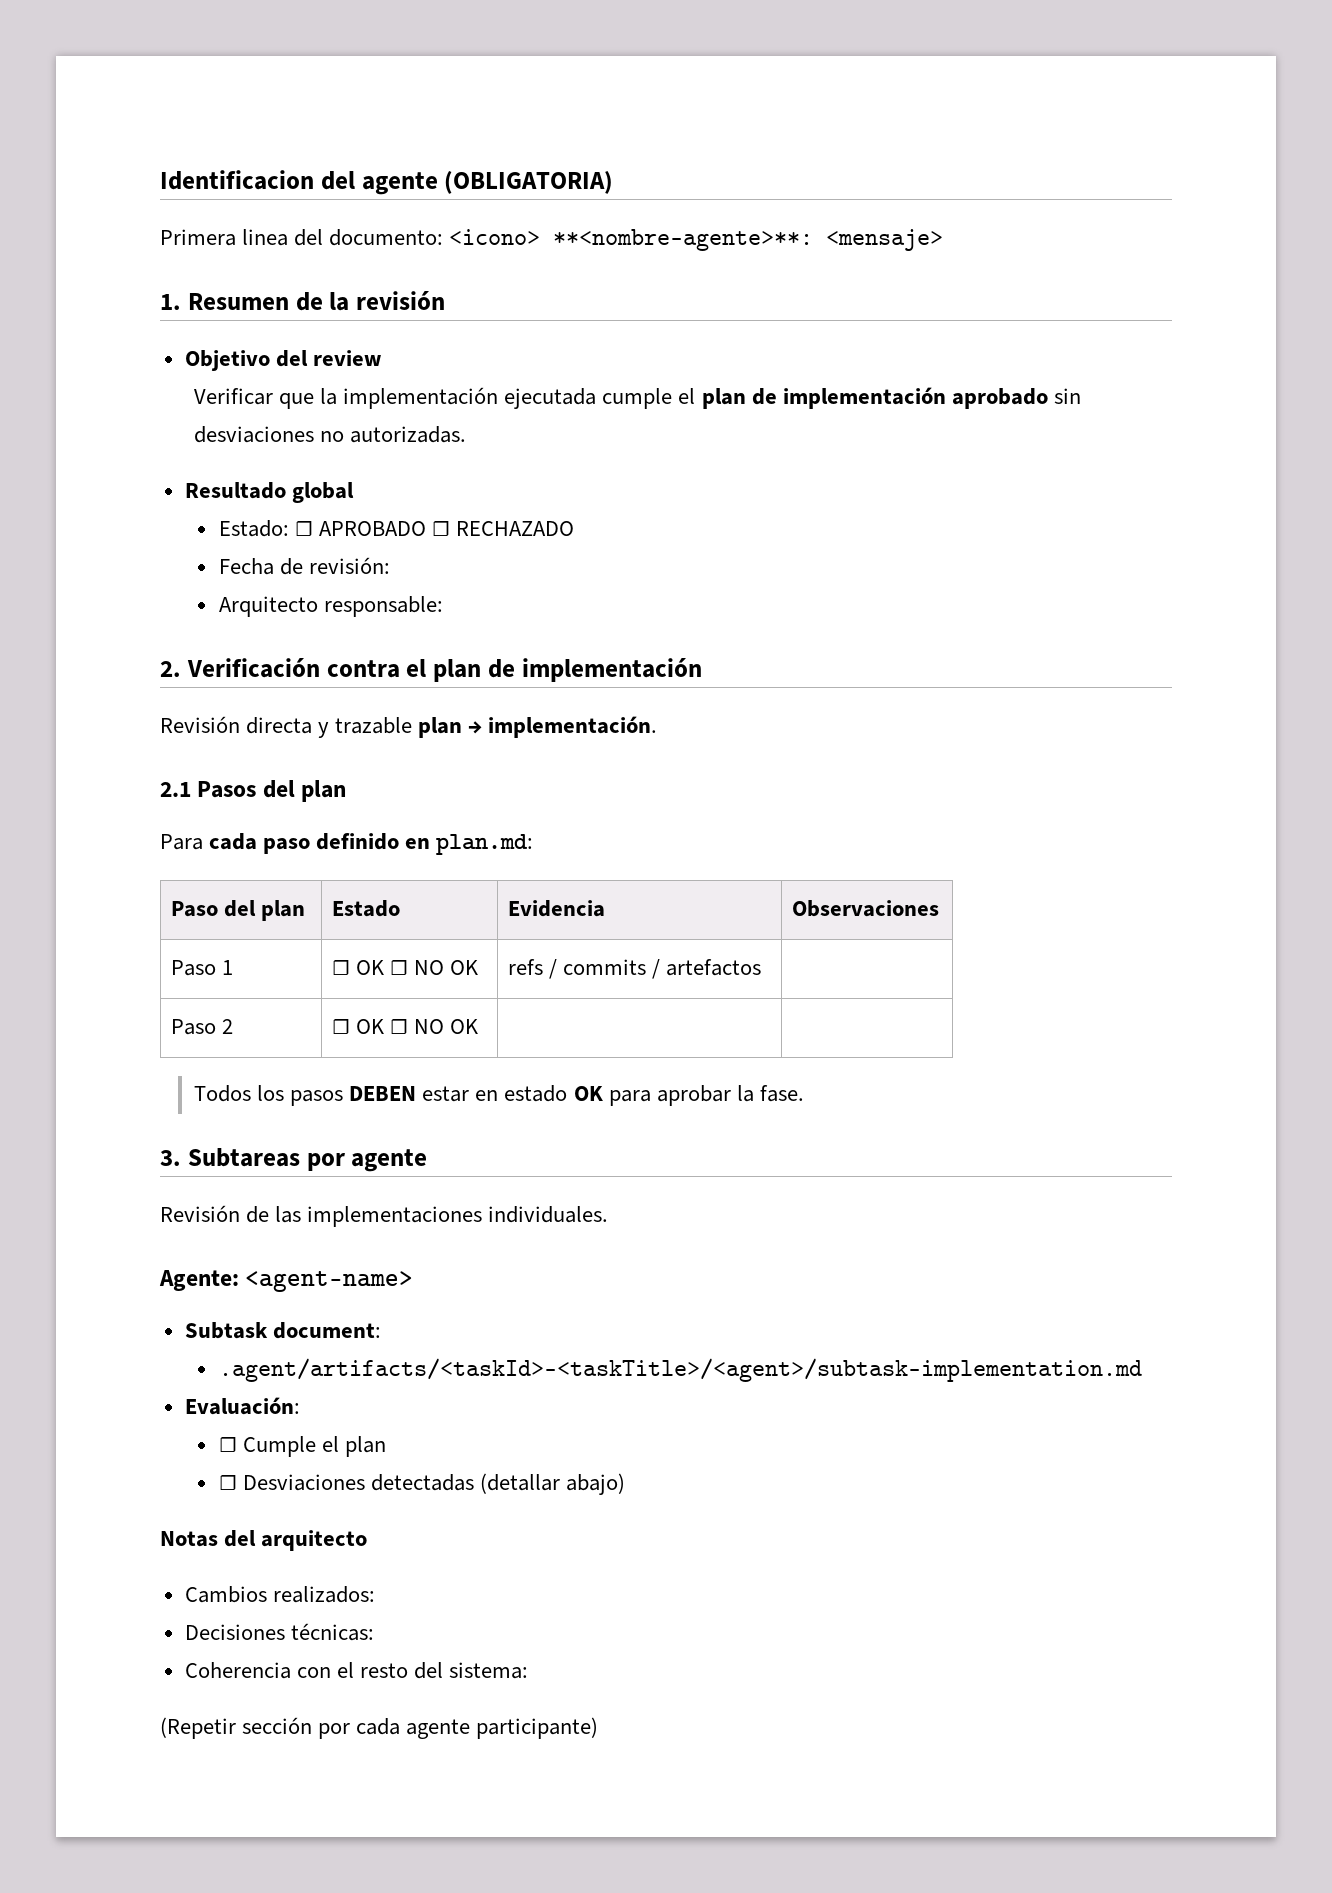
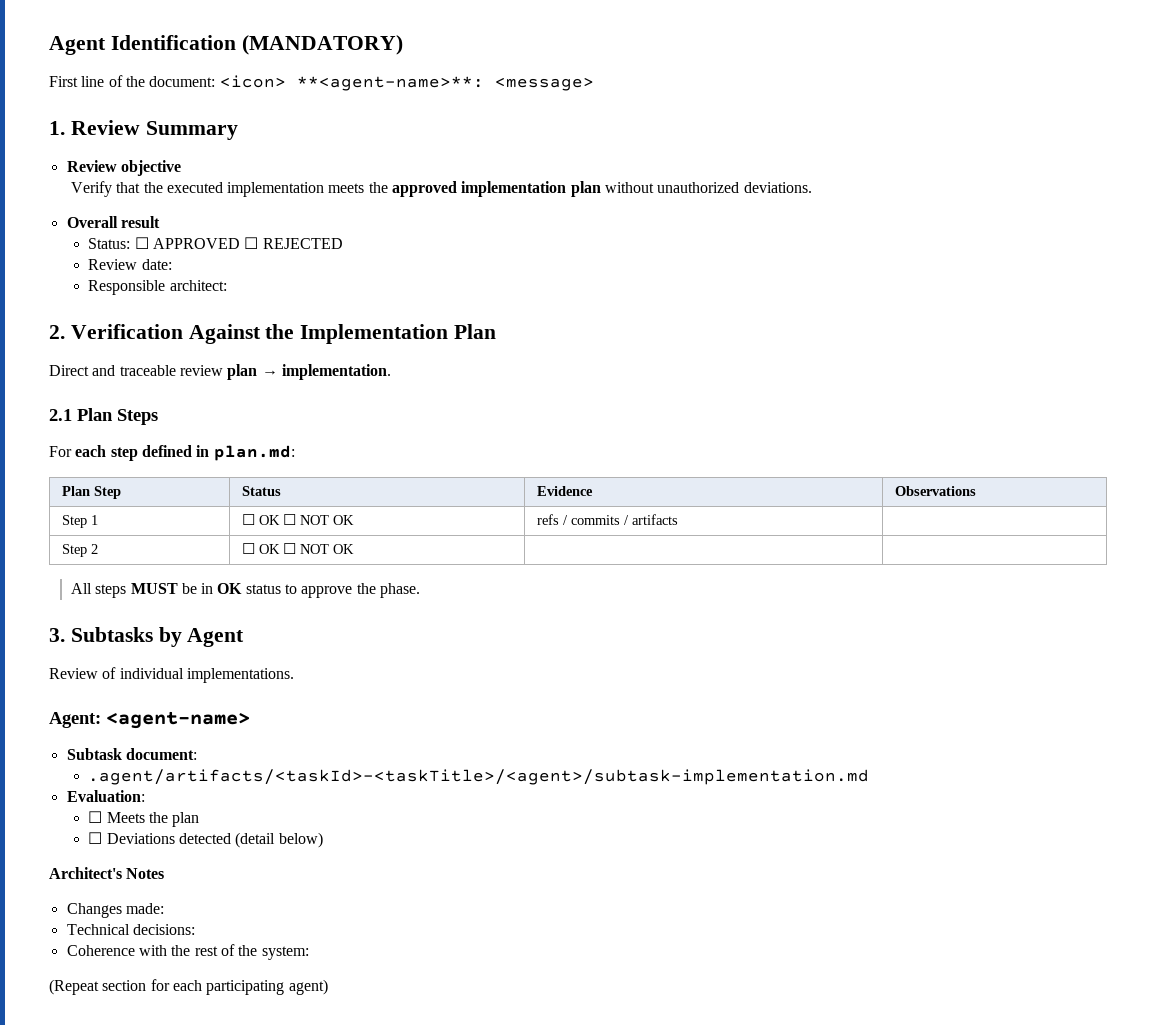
[160,170,614,195] [160,229,944,251] [160,291,445,311] [184,350,381,371] [193,387,1081,409] [193,426,467,443] [184,482,354,503] [218,520,575,537] [218,557,390,575] [218,596,443,617] [160,658,702,682] [160,716,413,738] Identificacion del agente (OBLIGATORIA) // Primera linea del documento: <icono> **<nombre-agente>**: <mensaje> // 1. Resumen de la revisión // Objetivo del review // Verificar que la implementación ejecutada cumple el plan de implementación aprobado sin desviaciones no autorizadas. // Resultado global // Estado: ☐ APROBADO ☐ RECHAZADO // Fecha de revisión: // Arquitecto responsable: // 2. Verificación contra el plan de implementación // Revisión directa y trazable -> [49,35,403,55] [49,75,594,91] [49,120,238,140] [66,160,181,176] [70,181,812,197] [66,216,160,228] [88,237,343,249] [88,259,172,270] [88,280,227,295] [49,324,497,344] [49,365,223,376] Agent Identification (MANDATORY) // First line of the document: <icon> **<agent-name>**: <message> // 1. Review Summary // Review objective // Verify that the executed implementation meets the approved implementation plan without unauthorized deviations. // Overall result // Status: ☐ APPROVED ☐ REJECTED // Review date: // Responsible architect: // 2. Verification Against the Implementation Plan // Direct and traceable review
[488,716,658,738] implementación. -> [281,364,391,380] implementation.
[197,780,347,802] [160,833,534,855] [171,900,306,921] [332,900,401,917] [508,900,606,917] [792,900,940,917] [171,960,217,976] Pasos del plan // Para cada paso definido en plan.md: // Paso del plan | Estado | Evidencia | Observaciones // Paso -> [77,408,158,425] [49,445,295,461] [61,486,121,499] [241,486,281,496] [536,486,593,496] [894,486,976,496] [61,515,87,528] Plan Steps // For each step defined in plan.md: // Plan Step | Status | Evidence | Observations // Step
[414,960,445,975] NO -> [299,515,329,525] NOT
[666,959,762,976] [171,1019,217,1035] artefactos | // Paso -> [631,514,678,525] [61,544,87,557] artifacts | // Step
[414,1019,445,1034] NO -> [299,544,329,554] NOT
[193,1085,804,1106] [160,1148,428,1172] [160,1205,609,1227] [159,1270,239,1291] Todos los pasos DEBEN estar en estado OK para aprobar la fase. // 3. Subtareas por agente // Revisión de las implementaciones individuales. // Agente: -> [70,583,421,598] [49,627,245,647] [49,667,294,683] [49,712,101,728] All steps MUST be in OK status to approve the phase. // 3. Subtasks by Agent // Review of individual implementations. // Agent:
[184,1397,300,1415] [218,1436,339,1457] Evaluación: // ☐ Cumple el -> [66,790,145,802] [88,811,169,823] Evaluation: // ☐ Meets the
[242,1473,626,1495] [160,1530,368,1551] [184,1586,375,1603] [184,1623,374,1641] [184,1662,529,1679] [160,1717,599,1739] Desviaciones detectadas (detallar abajo) // Notas del arquitecto // Cambios realizados: // Decisiones técnicas: // Coherencia con el resto del sistema: // (Repetir sección por cada agente participante) -> [106,832,323,848] [49,867,165,879] [66,903,164,918] [66,924,195,935] [66,944,309,960] [49,979,328,995] Deviations detected (detail below) // Architect's Notes // Changes made: // Technical decisions: // Coherence with the rest of the system: // (Repeat section for each participating agent)

